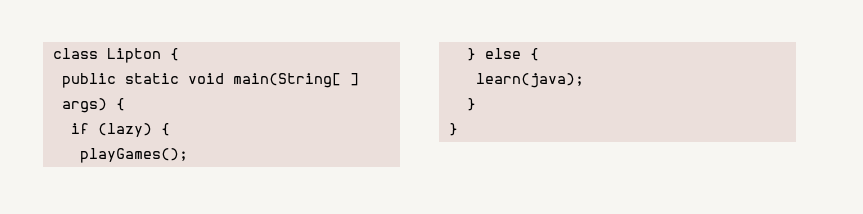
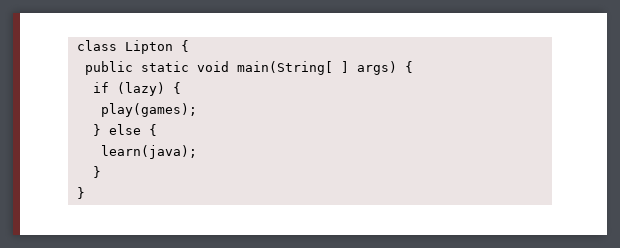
[79,148,188,163] playGames(); -> [100,103,197,117] play(games);

